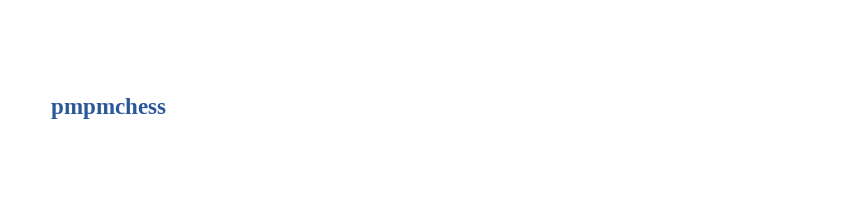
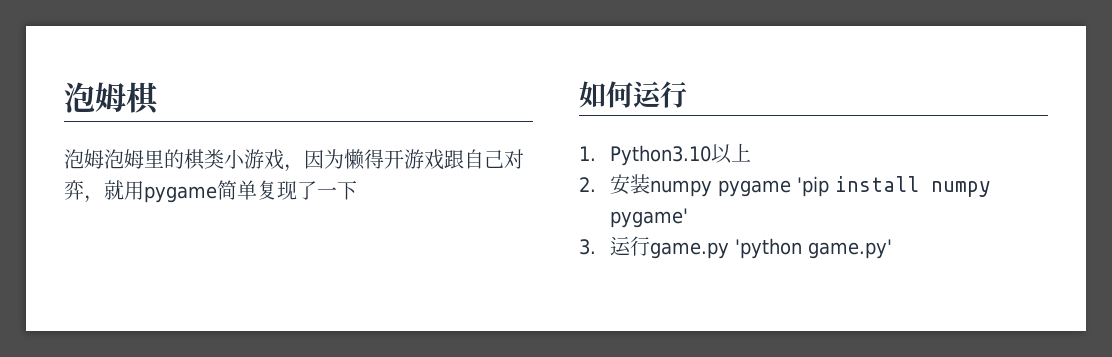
[51,98,166,119] pmpmchess -> [64,82,159,115] [64,149,524,172] [64,180,357,203] [579,81,687,108] [579,143,752,166] [579,174,992,197] [610,208,689,228] [579,236,893,259] 泡姆棋 // 泡姆泡姆里的棋类小游戏，因为懒得开游戏跟自己对弈，就用pygame简单复现了一下 // 如何运行 // 1. Python3.10以上 // 2.安装numpy pygame 'pip install numpy pygame' // 3.运行game.py 'python game.py'

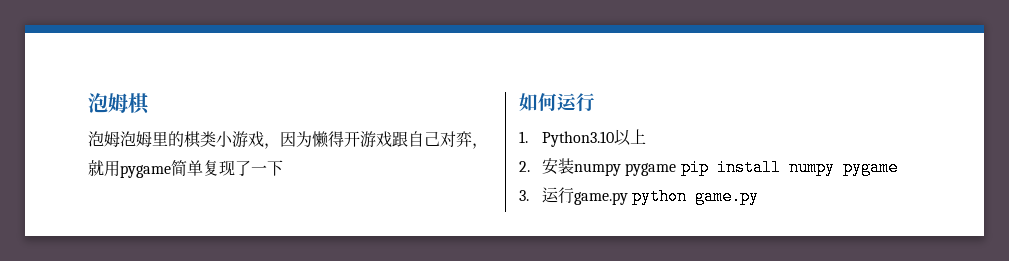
[797,176,830,197] 'pip -> [680,159,709,176] pip
[610,208,689,228] pygame' -> [842,159,898,176] pygame
[735,238,893,259] 'python game.py' -> [632,188,760,205] python game.py

